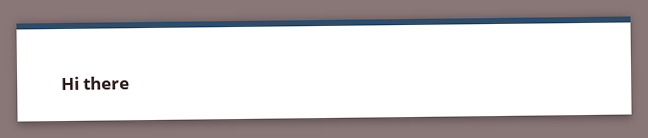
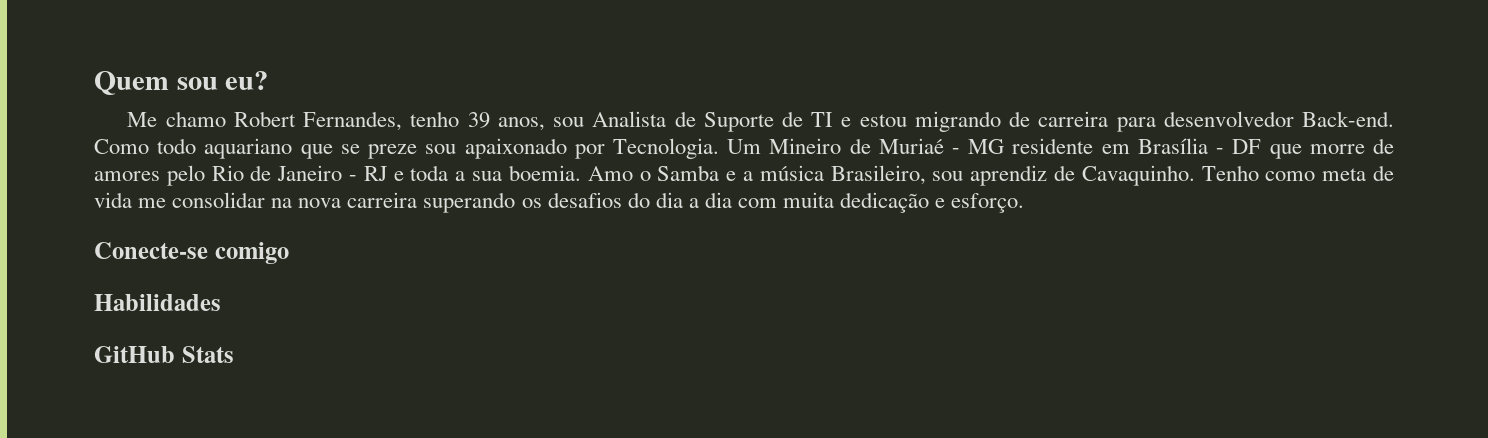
[61,76,131,91] Hi there -> [94,71,269,95] [127,111,1394,132] [94,138,1394,159] [94,165,1394,186] [94,192,1025,213] [94,242,289,264] [94,294,221,311] [94,346,234,363] Quem sou eu? // Me chamo Robert Fernandes, tenho 39 anos, sou Analista de Suporte de TI e estou migrando de carreira para desenvolvedor Back-end. Como todo aquariano que se preze sou apaixonado por Tecnologia. Um Mineiro de Muriaé - MG residente em Brasília - DF que morre de amores pelo Rio de Janeiro - RJ e toda a sua boemia. Amo o Samba e a música Brasileiro, sou aprendiz de Cavaquinho. Tenho como meta de vida me consolidar na nova carreira superando os desafios do dia a dia com muita dedicação e esforço. // Conecte-se comigo // Habilidades // GitHub Stats

